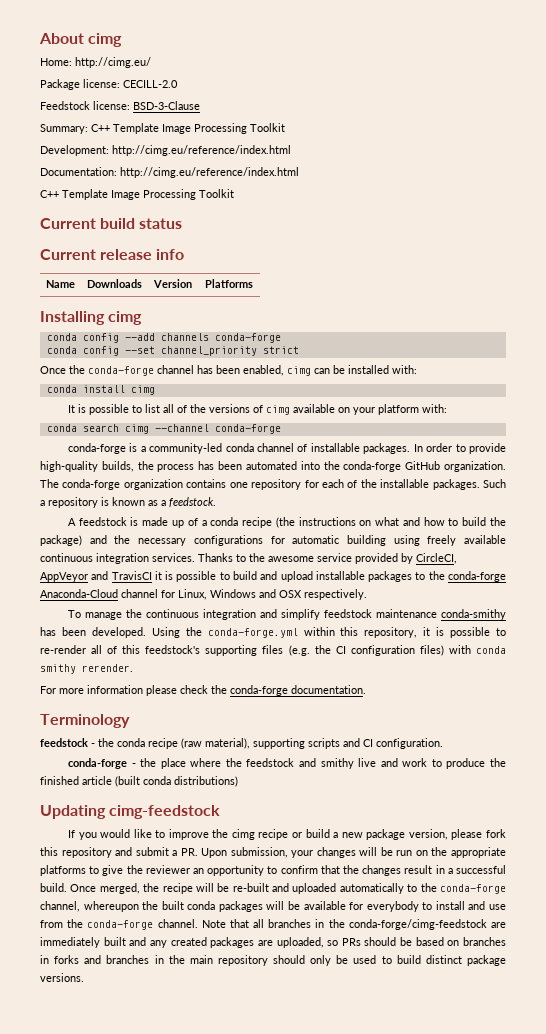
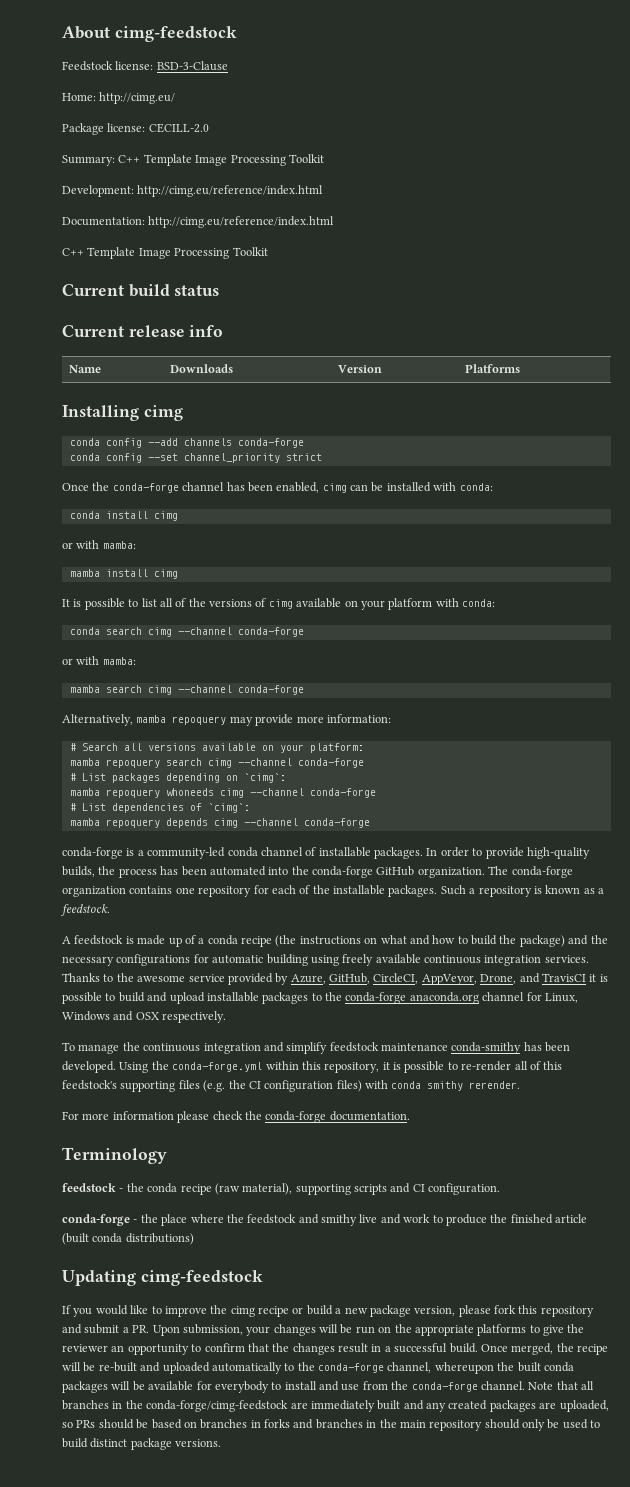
[88,33,123,47] cimg -> [114,26,237,42] [62,61,228,71] cimg-feedstock // Feedstock license: BSD-3-Clause
[40,101,200,110] // Feedstock license: BSD-3-Clause -> (209, 128) none
[392,365,417,374] with: -> [433,482,493,491] with conda:
(155, 390) none -> [62,540,136,549] [69,569,178,579] // or with mamba: // mamba install cimg
[421,404,447,413] with: -> [435,598,495,607] with conda:
(281, 429) none -> [62,656,136,665] [69,685,304,695] [62,714,391,726] [69,743,364,753] [69,758,364,768] [69,773,286,783] [69,788,376,798] [69,803,250,813] [69,818,370,828] // or with mamba: // mamba search cimg --channel conda-forge // Alternatively, mamba repoquery may provide more information: // # Search all versions available on your platform: // mamba repoquery search cimg --channel conda-forge // # List packages depending on `cimg`: // mamba repoquery whoneeds cimg --channel conda-forge // # List dependencies of `cimg`: // mamba repoquery depends cimg --channel conda-forge
[416,553,457,564] [40,572,88,582] CircleCI, AppVeyor -> [290,973,517,985] Azure, GitHub, CircleCI, AppVeyor, Drone,
[40,589,118,598] Anaconda-Cloud -> [409,992,479,1004] anaconda.org

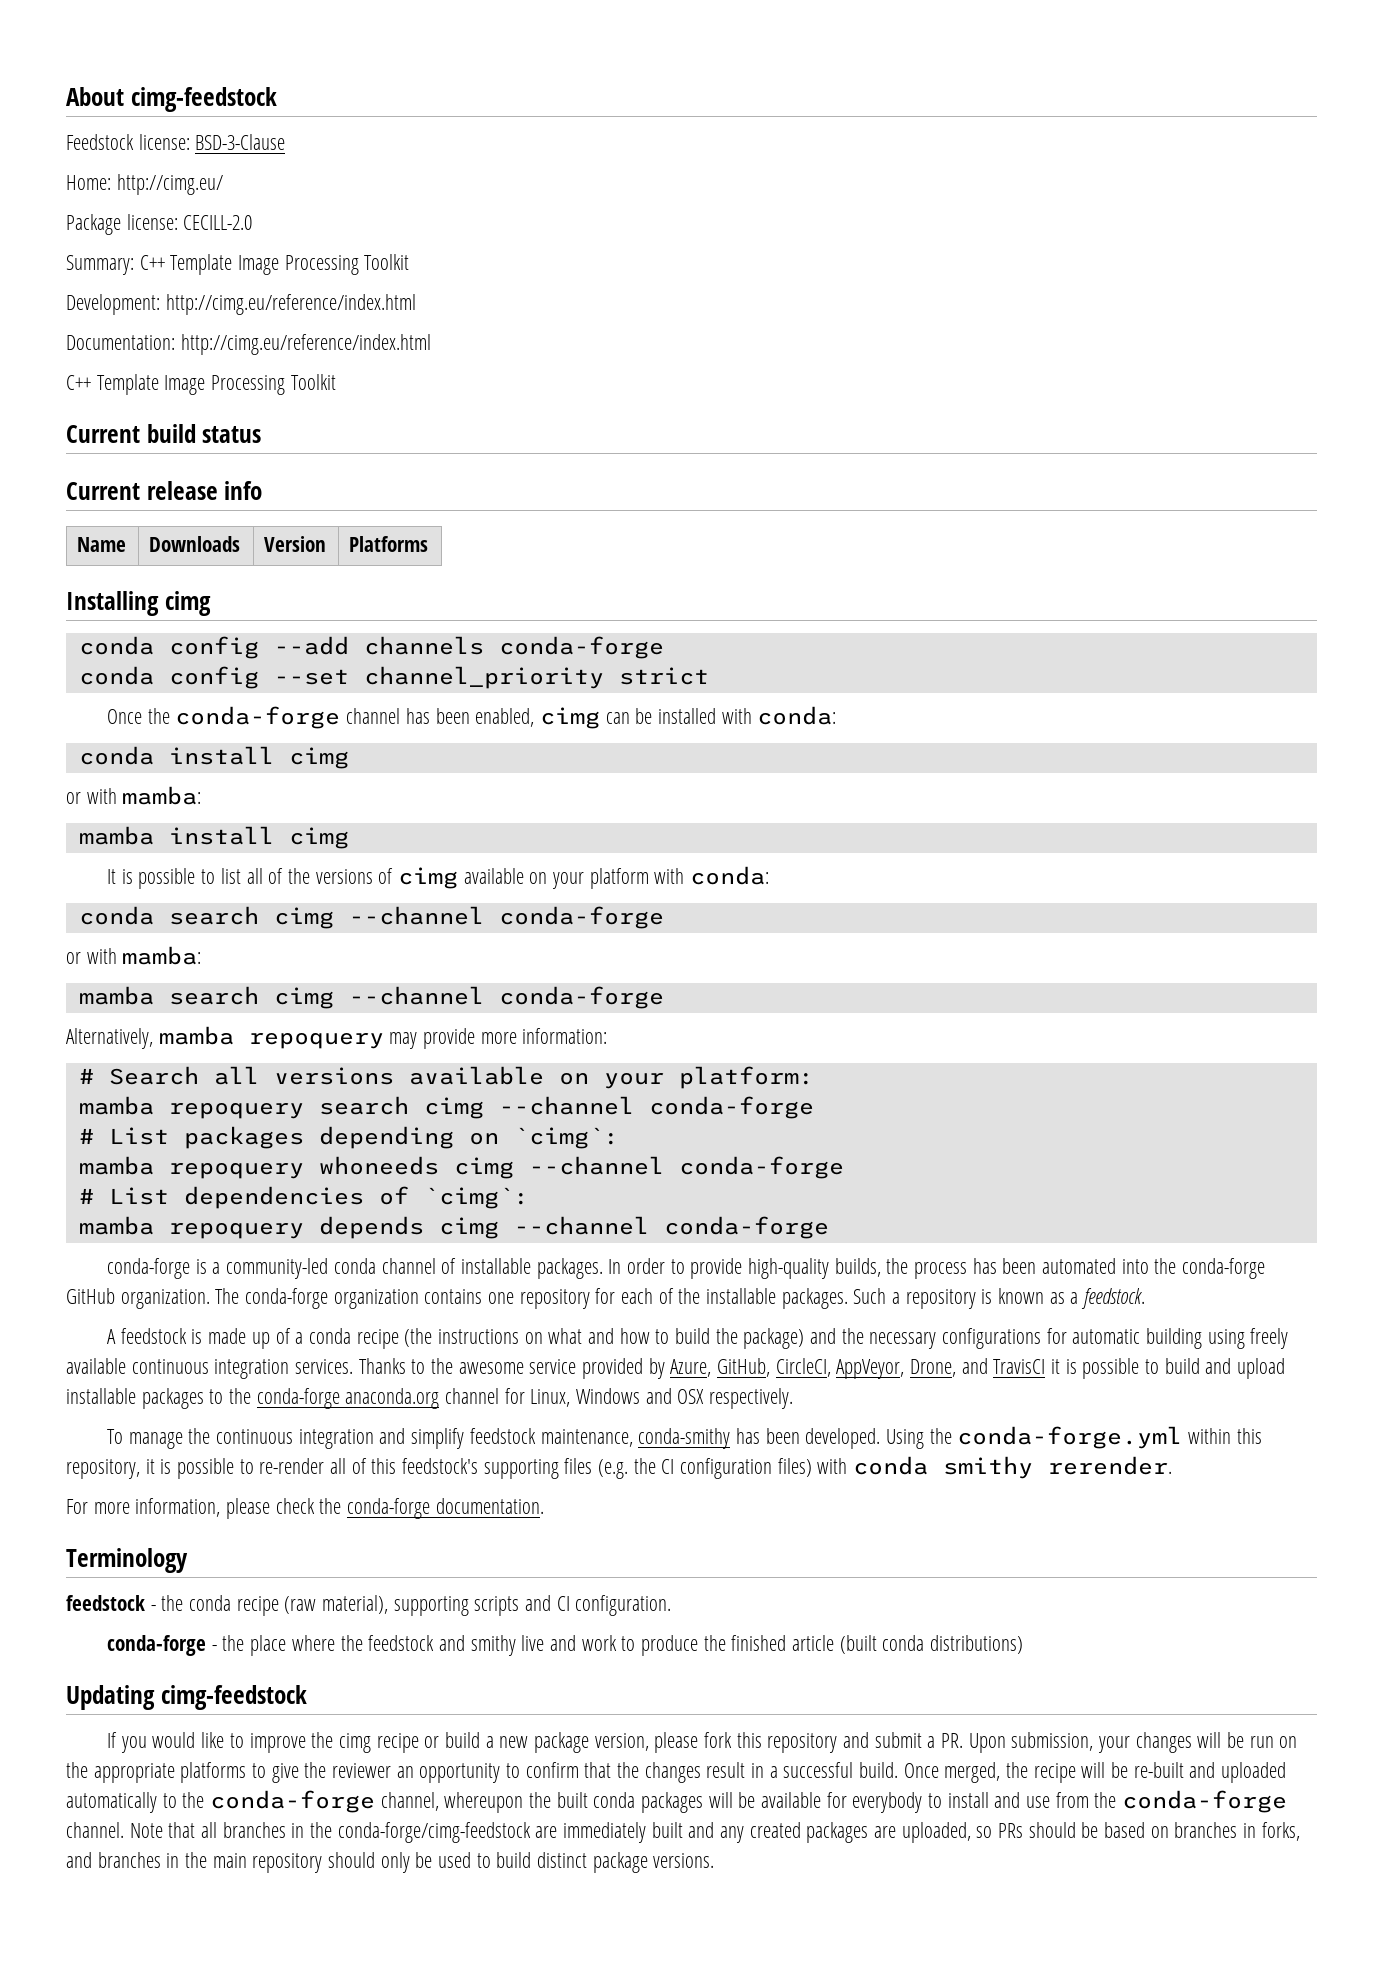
[381,1043,448,1051] maintenance -> [540,1429,633,1447] maintenance,
[112,1111,174,1120] information -> [135,1498,221,1517] information,
[264,1419,290,1428] forks -> [1261,1822,1300,1841] forks,

